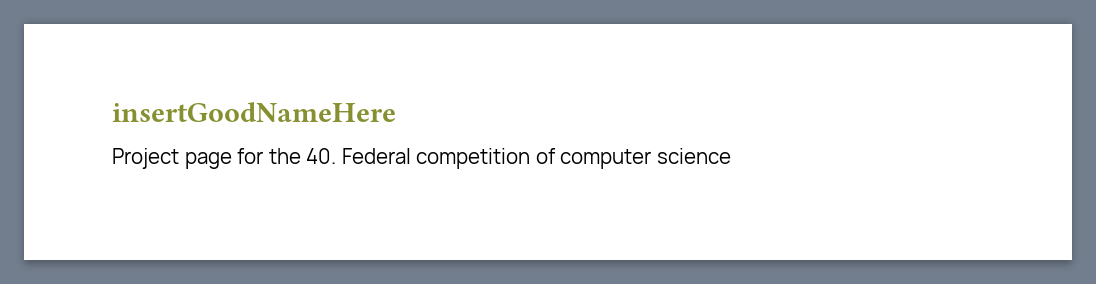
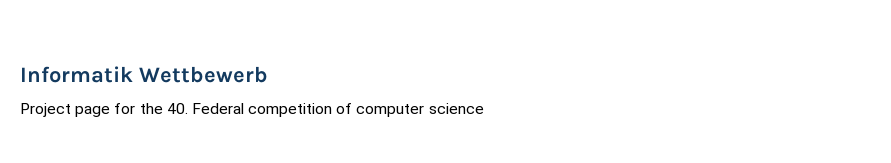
[112,102,396,122] insertGoodNameHere -> [20,66,268,83] Informatik Wettbewerb

